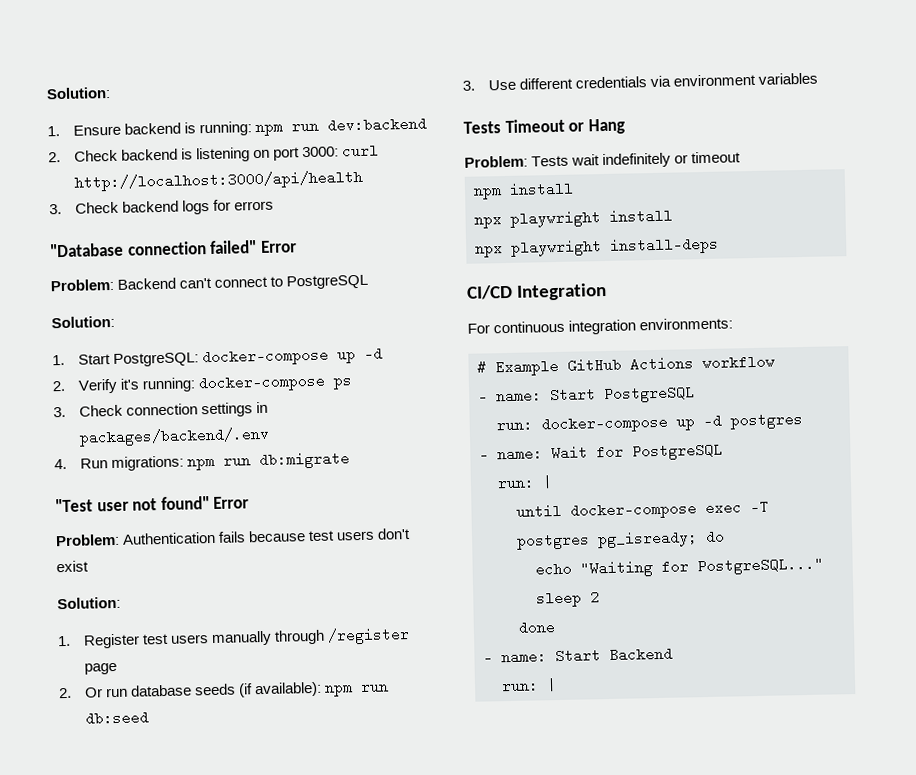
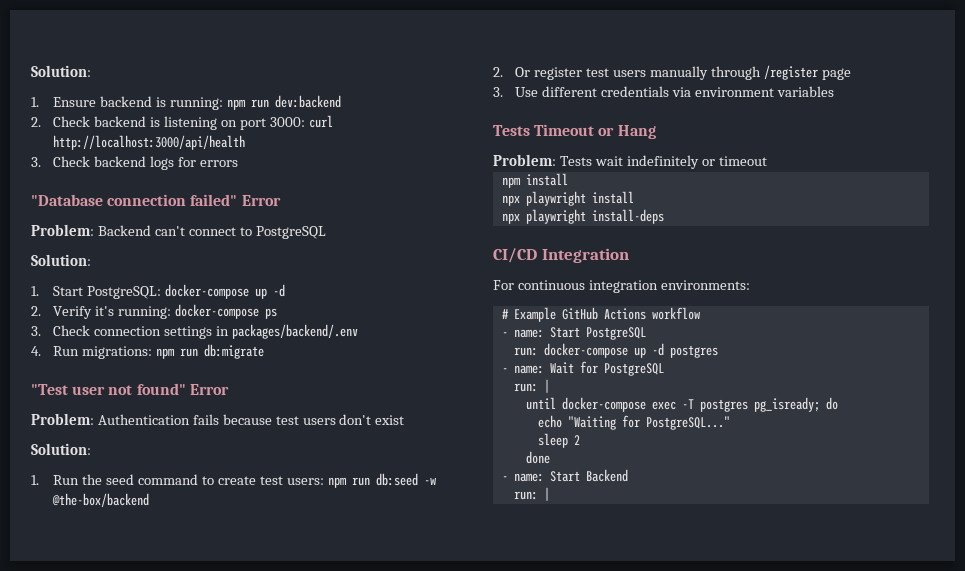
[82,633,140,649] Register -> [53,473,436,488] [52,493,150,507] [493,67,583,80] Run the seed command to create test users: npm run db:seed -w @the-box/backend // 2. Or register
[59,681,389,699] [84,710,149,726] // 2. Or run database seeds (if available): npm run db:seed -> (851, 74) none

